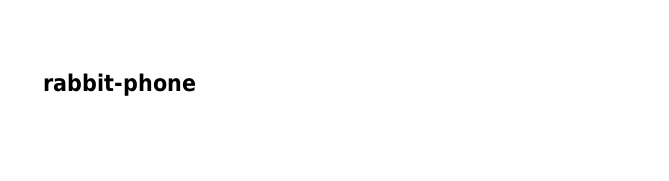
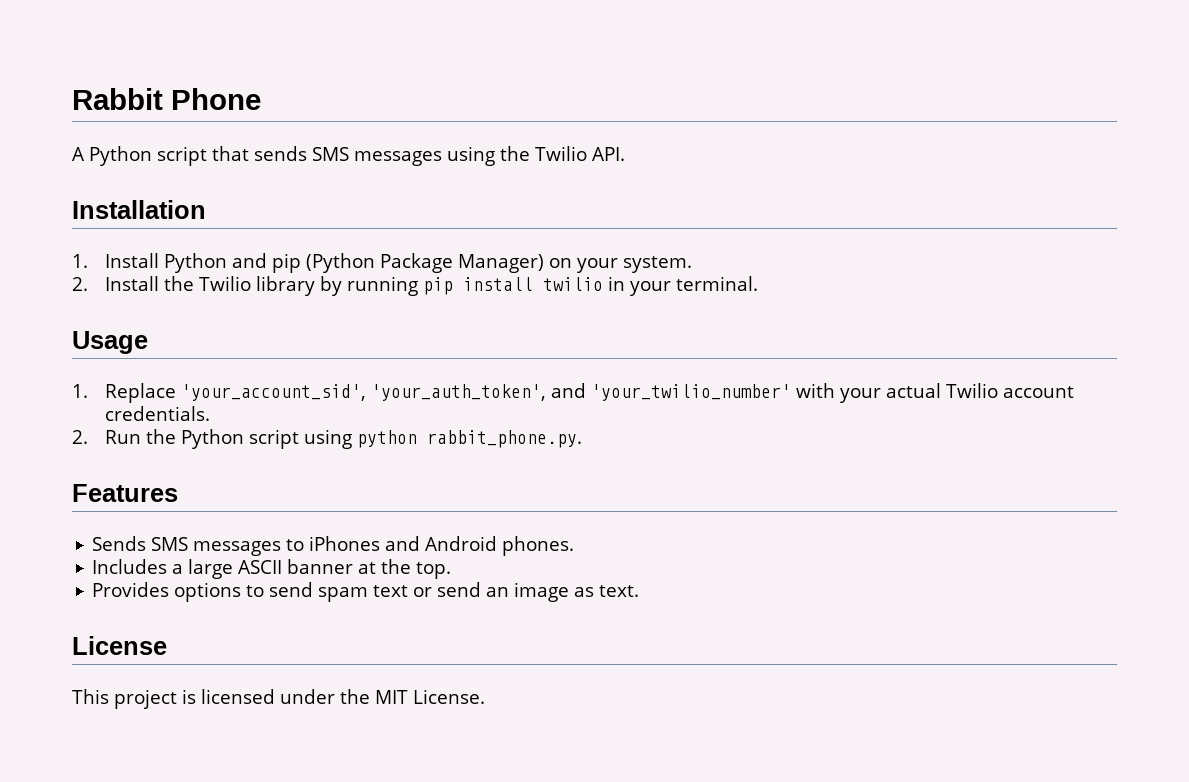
[43,73,196,96] rabbit-phone -> [72,88,261,110] [72,146,625,166] [72,200,206,219] [72,253,692,273] [72,276,758,296] [72,331,148,354] [72,383,1074,403] [104,406,210,421] [72,429,582,449] [72,484,178,502] [92,536,575,556] [92,559,452,579] [92,582,640,602] [72,636,167,655] [72,689,485,709] Rabbit Phone // A Python script that sends SMS messages using the Twilio API. // Installation // 1. Install Python and pip (Python Package Manager) on your system. // 2. Install the Twilio library by running pip install twilio in your terminal. // Usage // 1. Replace 'your_account_sid', 'your_auth_token', and 'your_twilio_number' with your actual Twilio account credentials. // 2. Run the Python script using python rabbit_phone.py. // Features // Sends SMS messages to iPhones and Android phones. // Includes a large ASCII banner at the top. // Provides options to send spam text or send an image as text. // License // This project is licensed under the MIT License.

